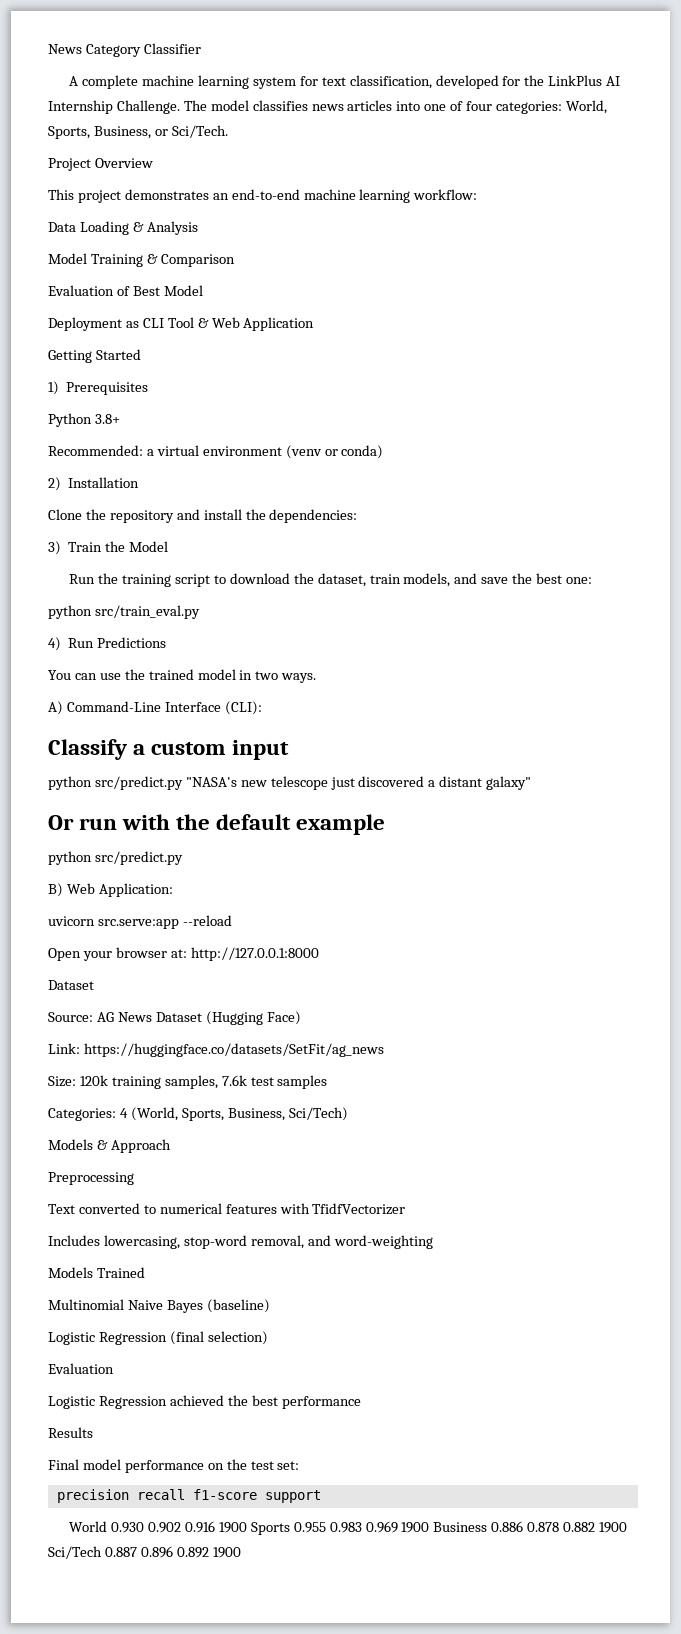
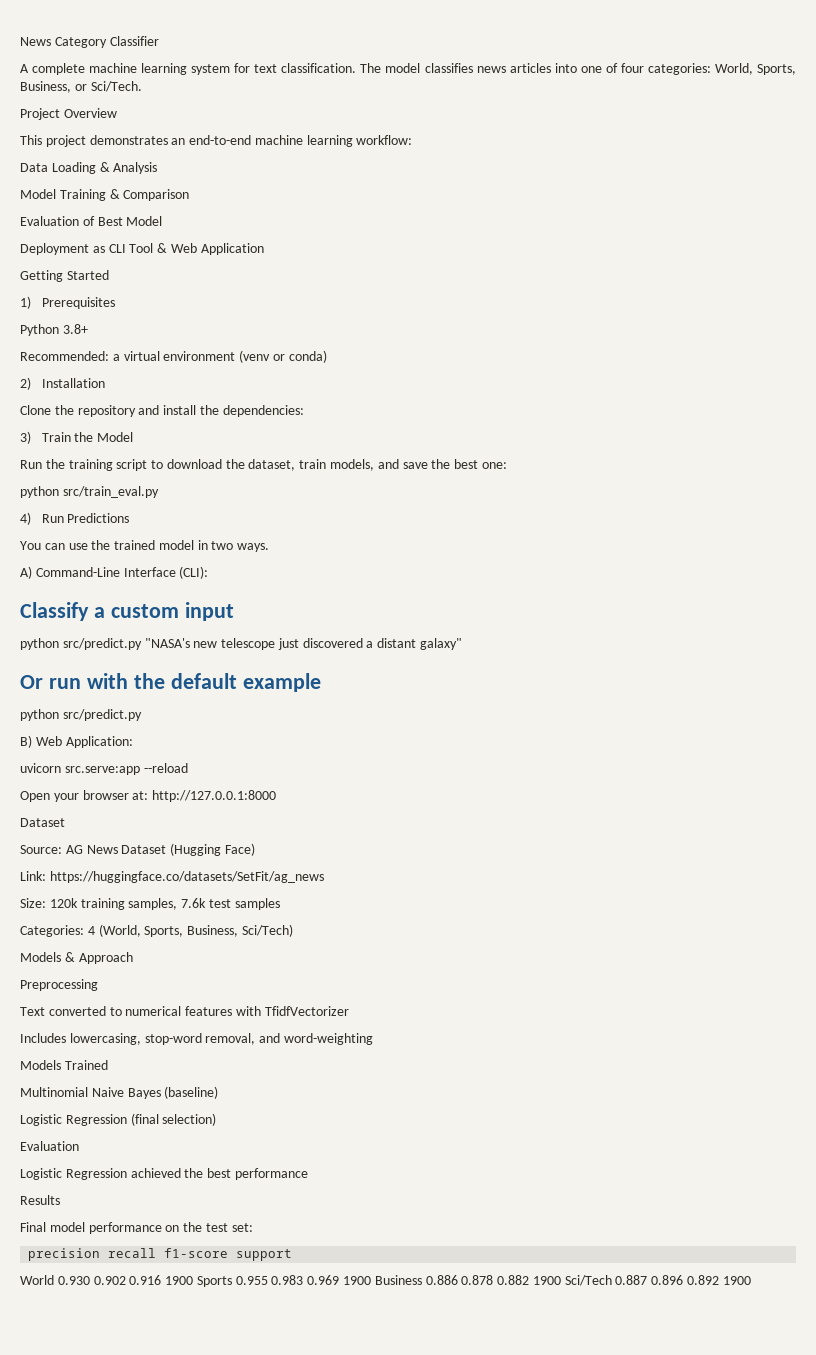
[349,75,621,89] [48,100,180,114] classification, developed for the LinkPlus AI Internship Challenge. -> [281,63,357,73] classification.

